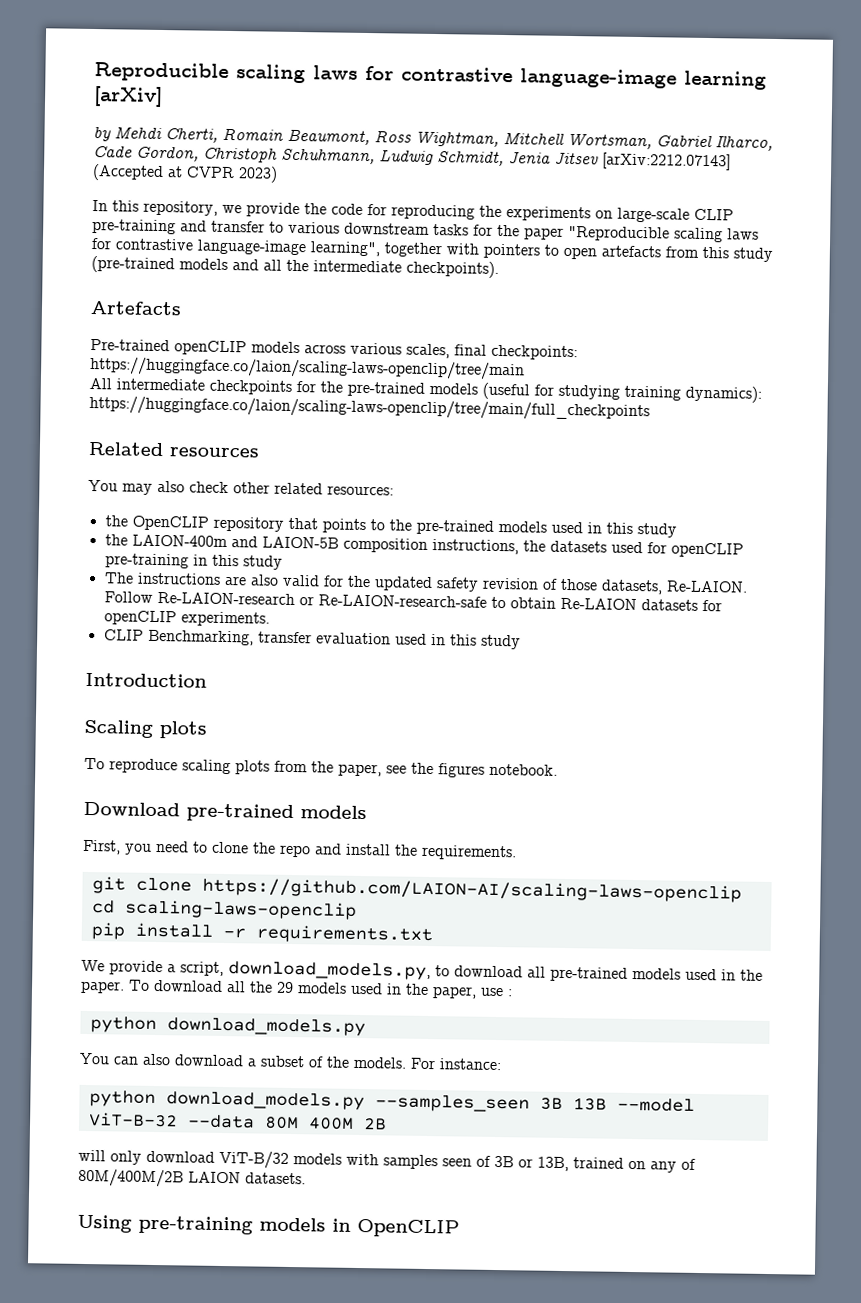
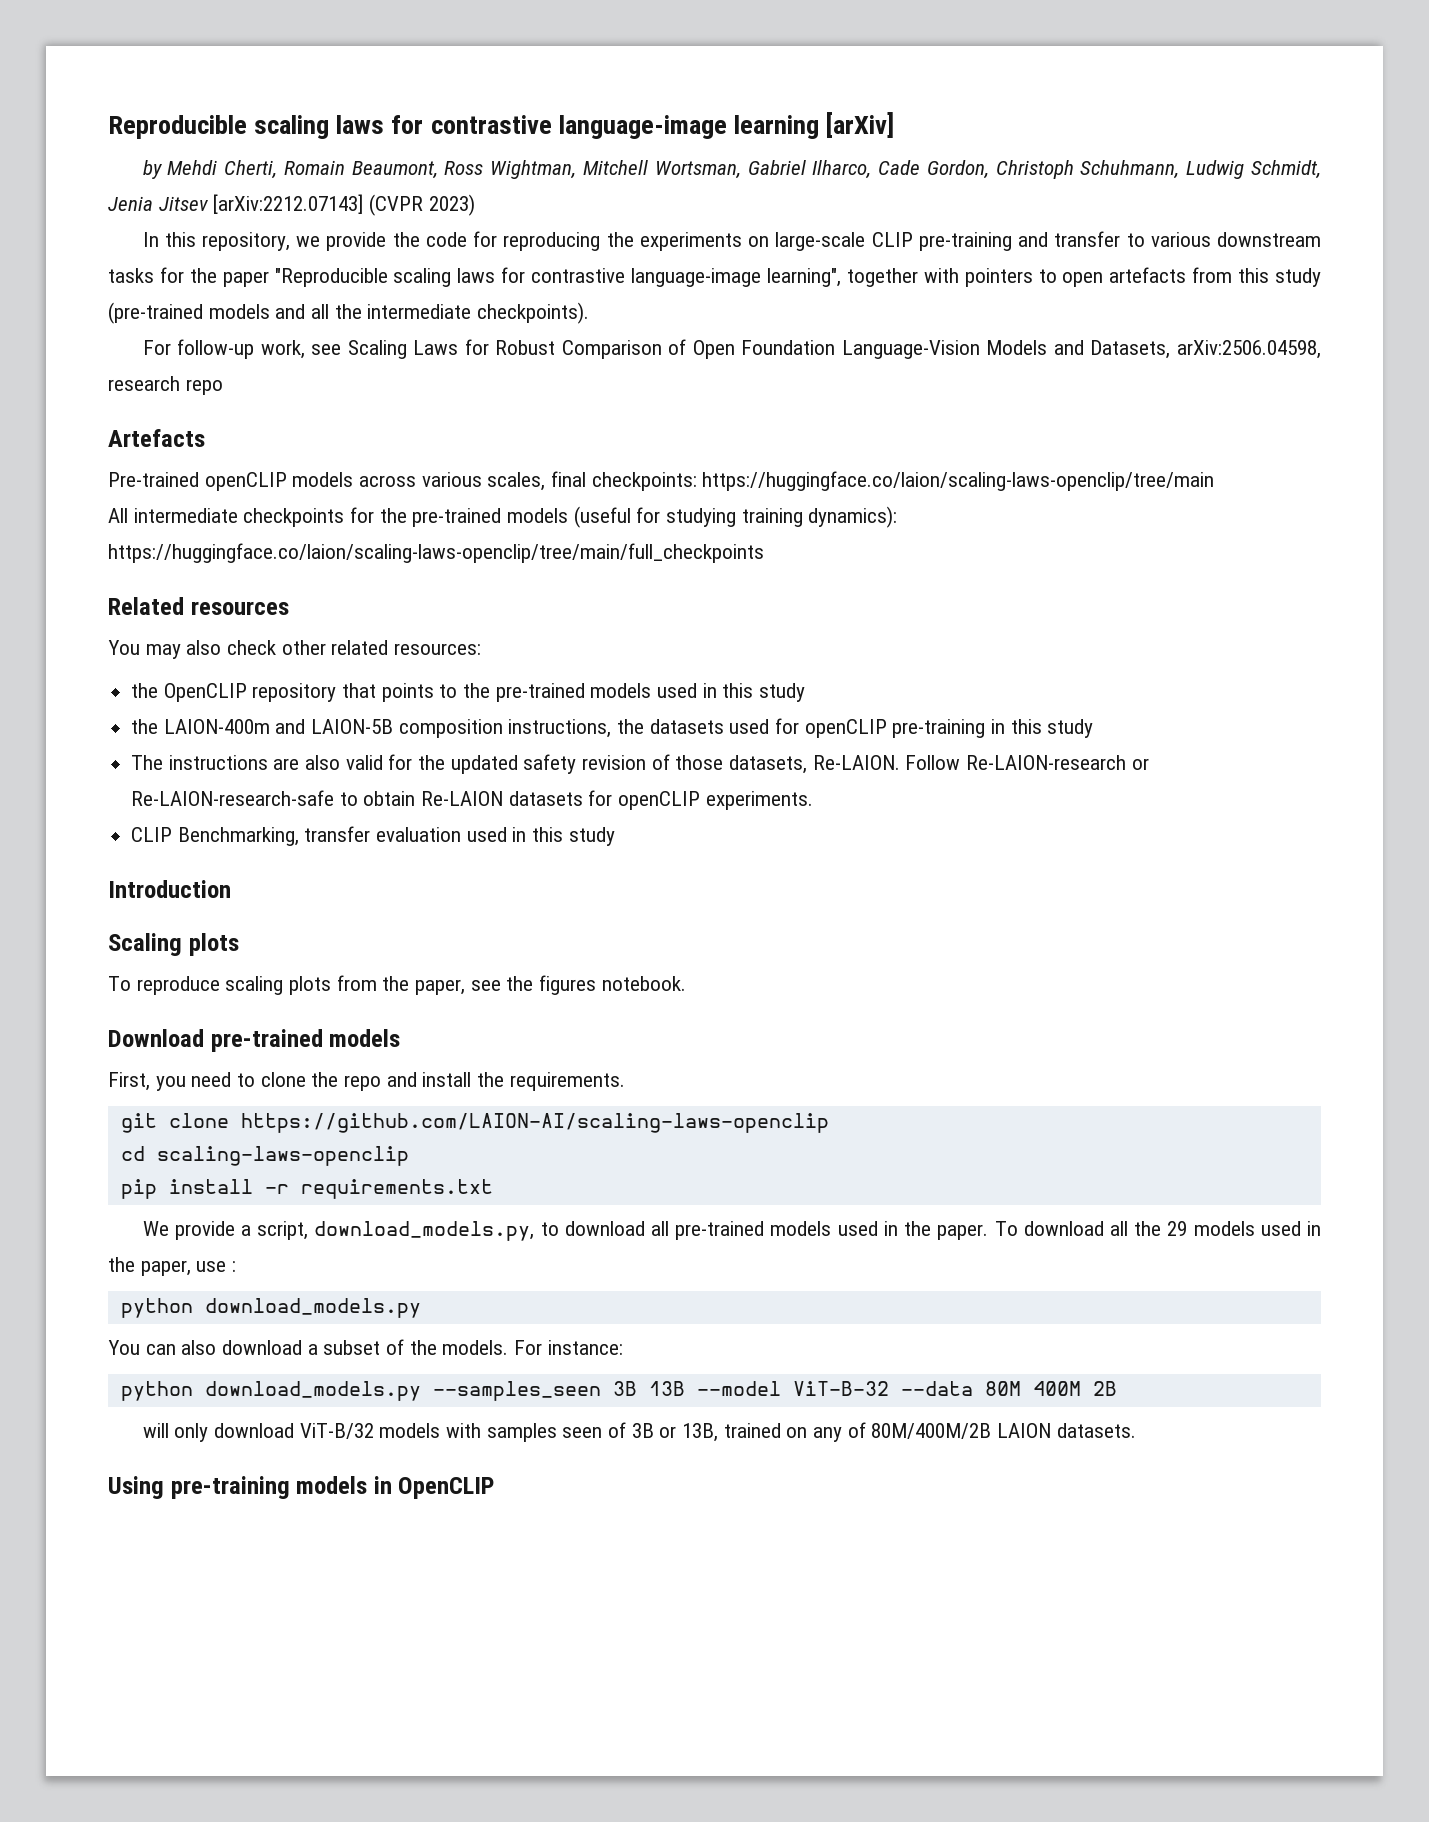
[92,164,235,182] (Accepted at CVPR -> [369,194,424,216] (CVPR
(499, 269) none -> [142,339,1321,359] [108,376,223,395] // For follow-up work, see Scaling Laws for Robust Comparison of Open Foundation Language-Vision Models and Datasets, arXiv:2506.04598, research repo

